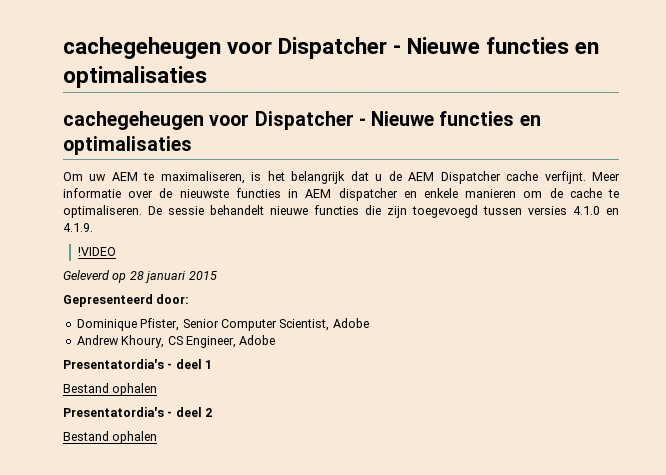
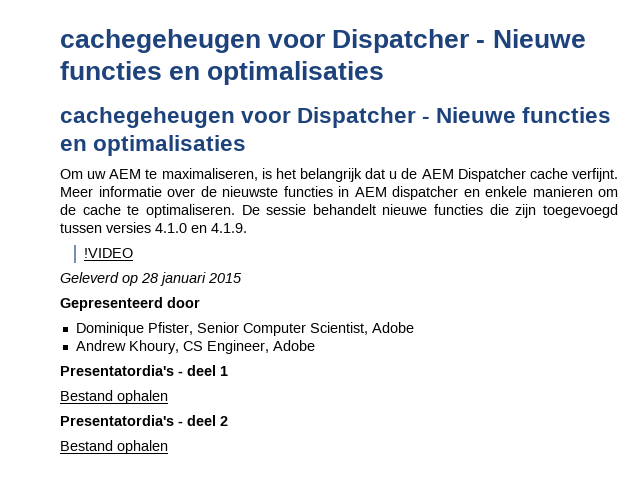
[156,294,190,304] door: -> [167,297,200,308] door

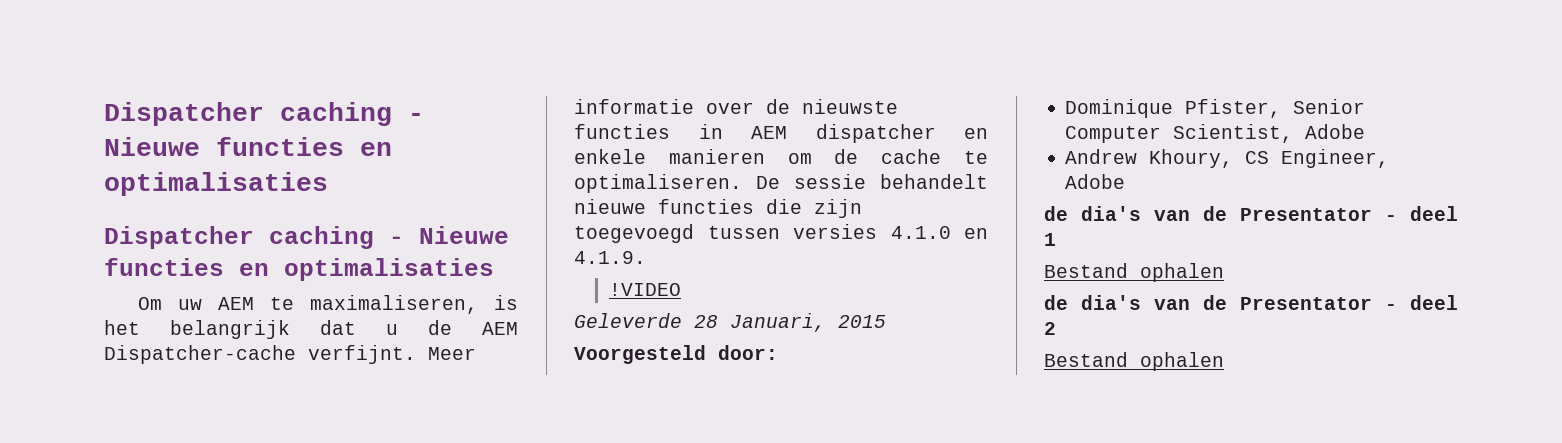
[60,29,586,53] [60,61,385,85] [60,107,417,128] cachegeheugen voor Dispatcher - Nieuwe functies en optimalisaties // cachegeheugen voor Dispatcher -> [104,102,424,126] [104,137,392,156] [104,172,328,196] [104,226,374,249] Dispatcher caching - Nieuwe functies en optimalisaties // Dispatcher caching
[457,168,568,182] Dispatcher cache -> [104,345,296,364] Dispatcher-cache
[60,272,206,286] Geleverd op 28 januari -> [574,313,826,332] Geleverde 28 Januari,
[60,297,200,311] Gepresenteerd door -> [574,345,778,364] Voorgesteld door:
[60,365,174,376] Presentatordia's -> [1044,206,1372,221] de dia's van de Presentator
[60,415,174,426] Presentatordia's -> [1044,295,1372,310] de dia's van de Presentator

